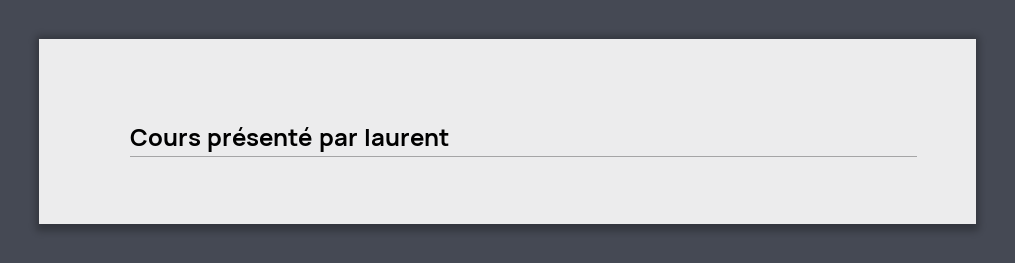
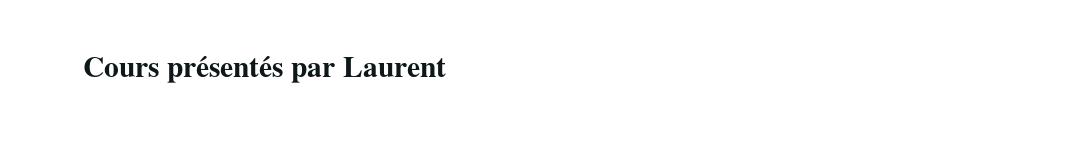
[207,127,450,152] présenté par laurent -> [166,55,446,83] présentés par Laurent

